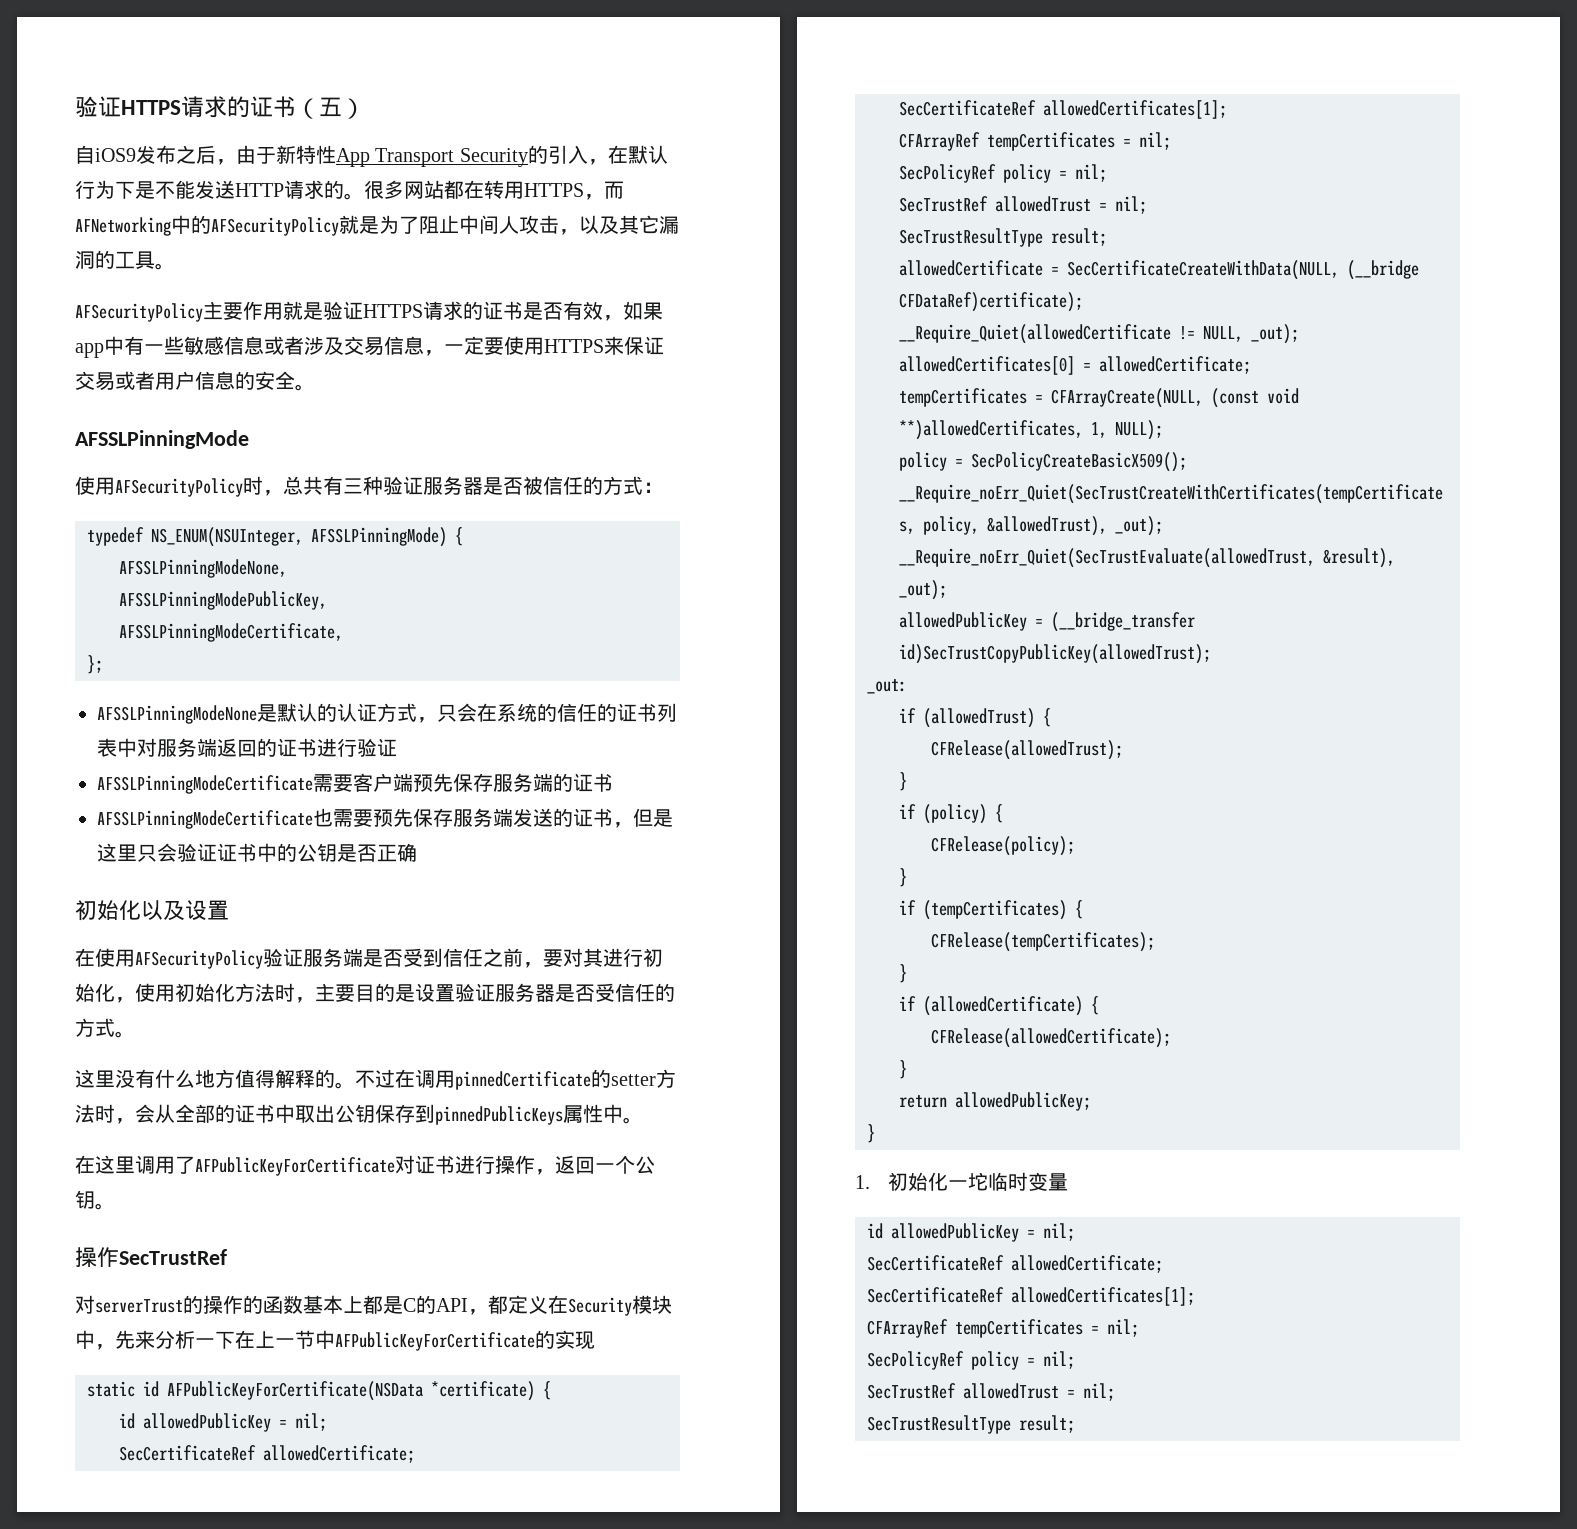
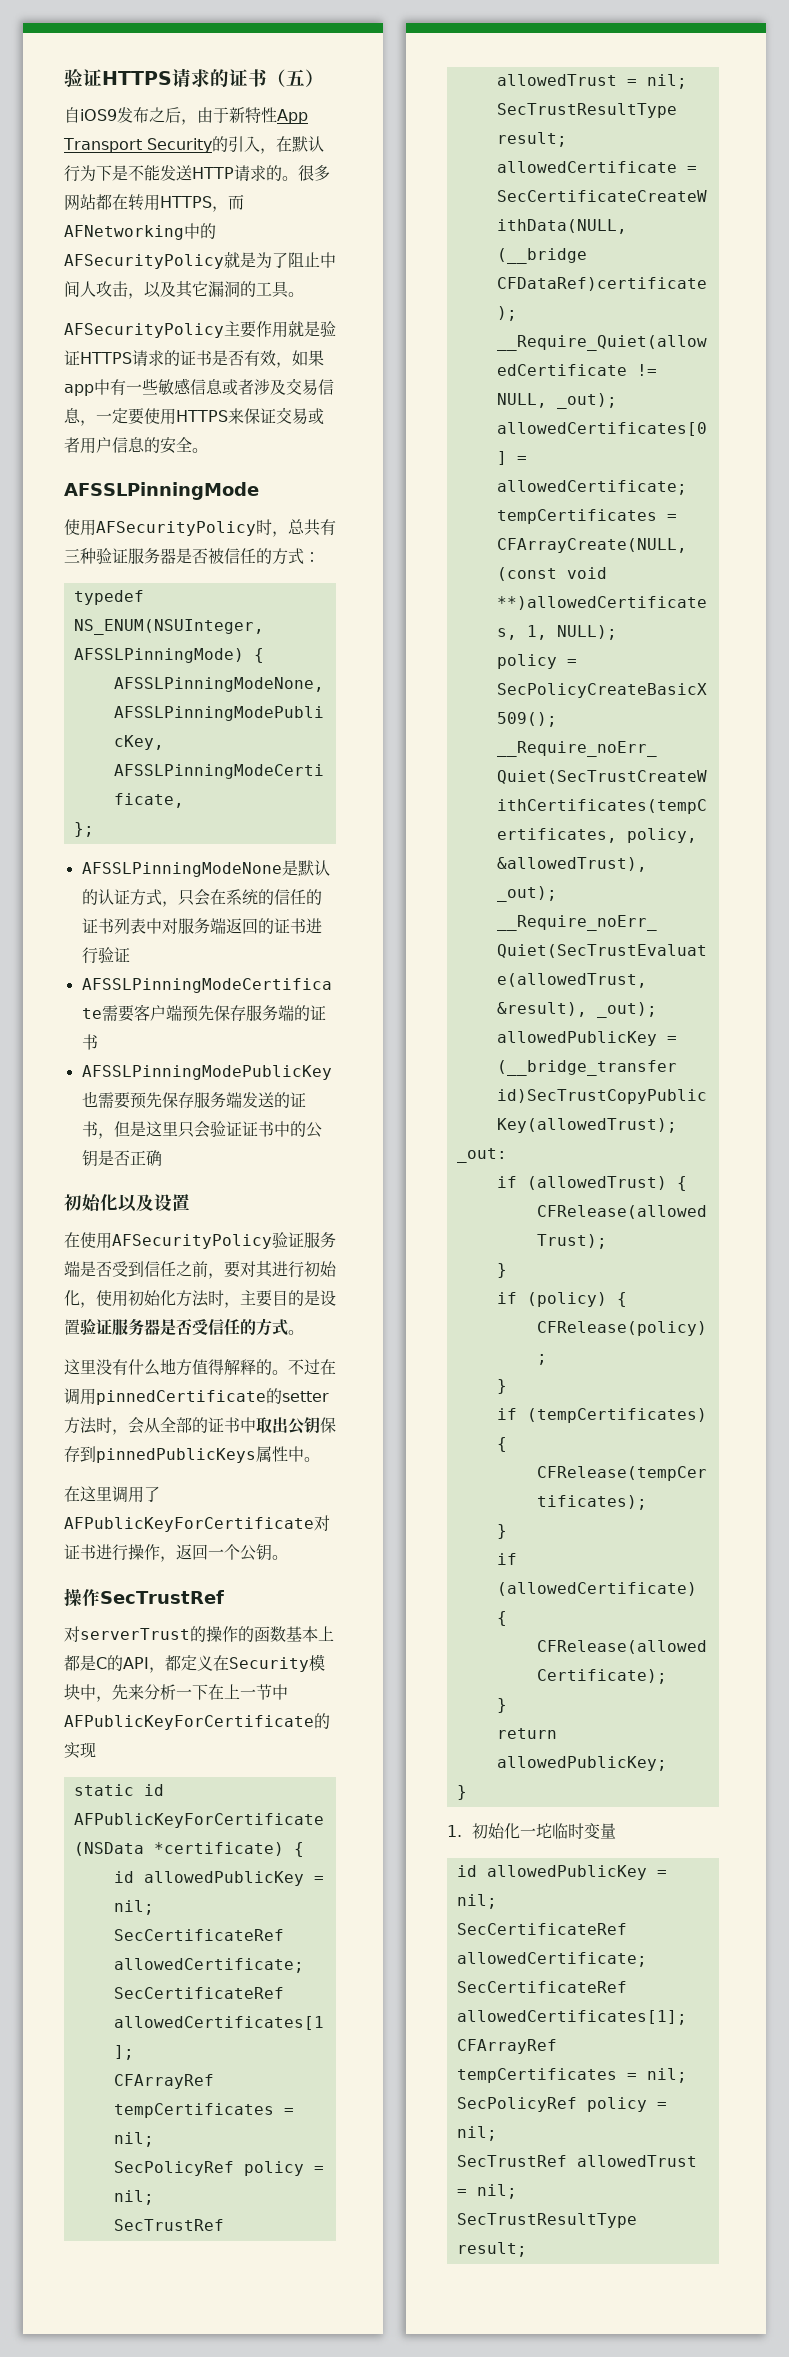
[97,810,313,829] AFSSLPinningModeCertificate -> [81,1065,332,1080] AFSSLPinningModePublicKey

